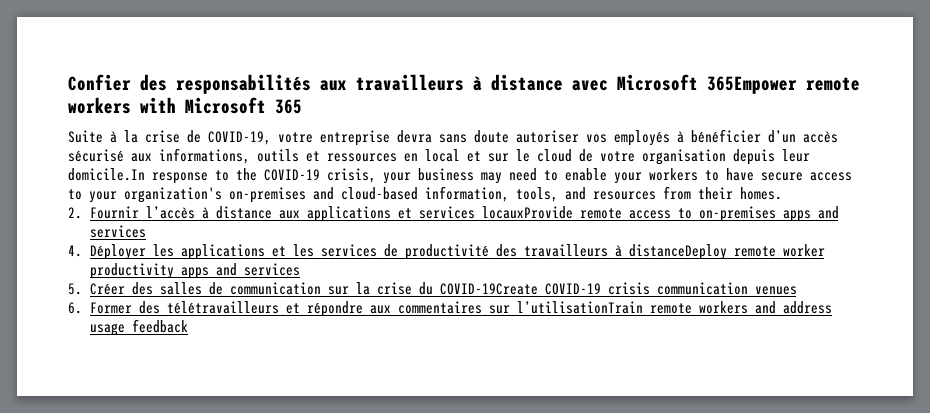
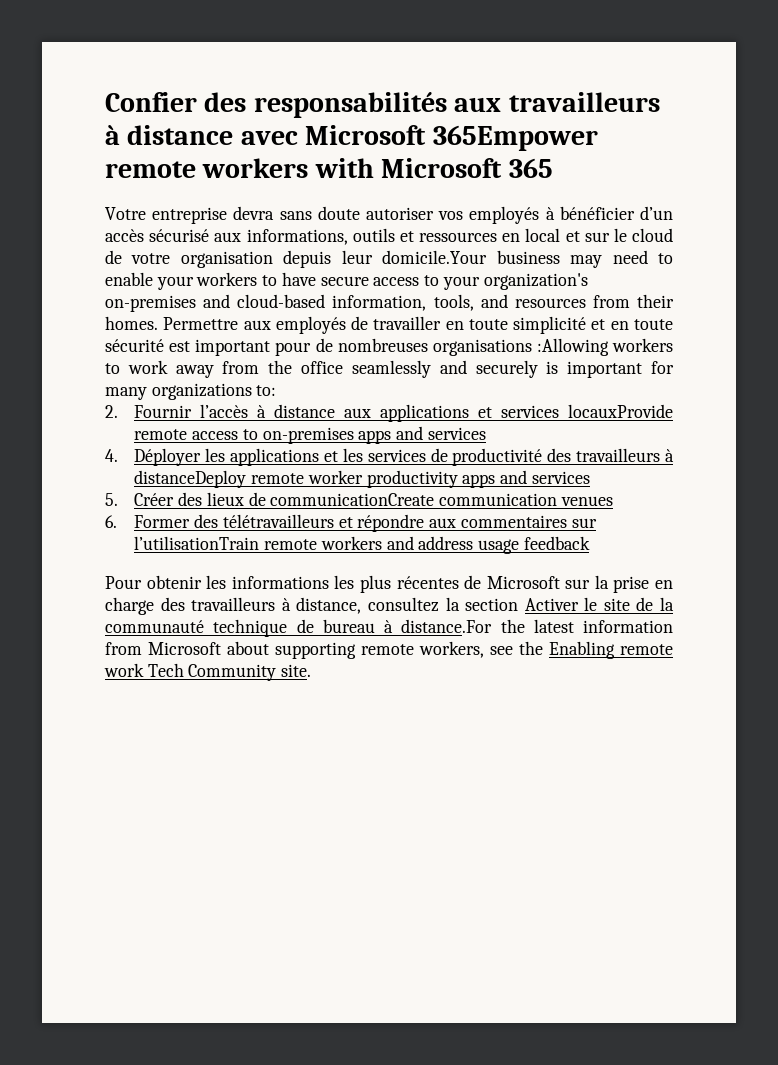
[68,130,313,145] Suite à la crise de COVID-19, votre -> [105,207,146,220] Votre
[68,168,411,184] domicile.In response to the COVID-19 crisis, your -> [382,250,488,264] domicile.Your
(782, 193) none -> [163,316,673,334] [105,338,673,356] [105,360,674,378] [105,383,277,400] Permettre aux employés de travailler en toute simplicité et en toute sécurité est important pour de nombreuses organisations :Allowing workers to work away from the office seamlessly and securely is important for many organizations to:
[159,282,650,295] salles de communication sur la crise du COVID-19Create COVID-19 crisis -> [206,492,435,506] lieux de communicationCreate
(188, 326) none -> [105,575,673,593] [105,597,674,615] [105,619,673,637] [105,641,673,659] [104,663,312,681] // Pour obtenir les informations les plus récentes de Microsoft sur la prise en charge des travailleurs à distance, consultez la section Activer le site de la communauté technique de bureau à distance.For the latest information from Microsoft about supporting remote workers, see the Enabling remote work Tech Community site.

